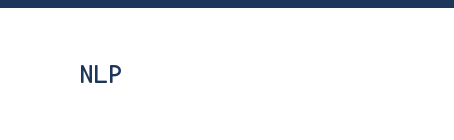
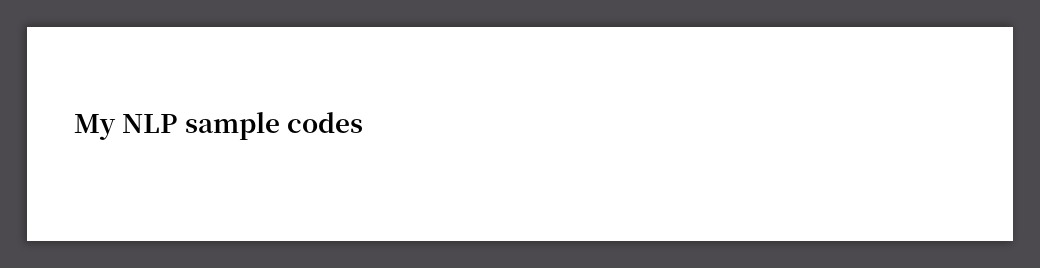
[80,65,122,83] NLP -> [74,112,364,140] My NLP sample codes

